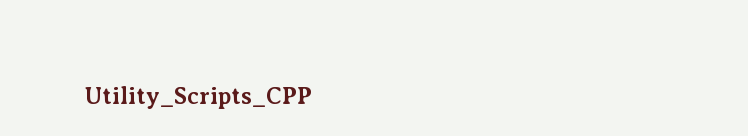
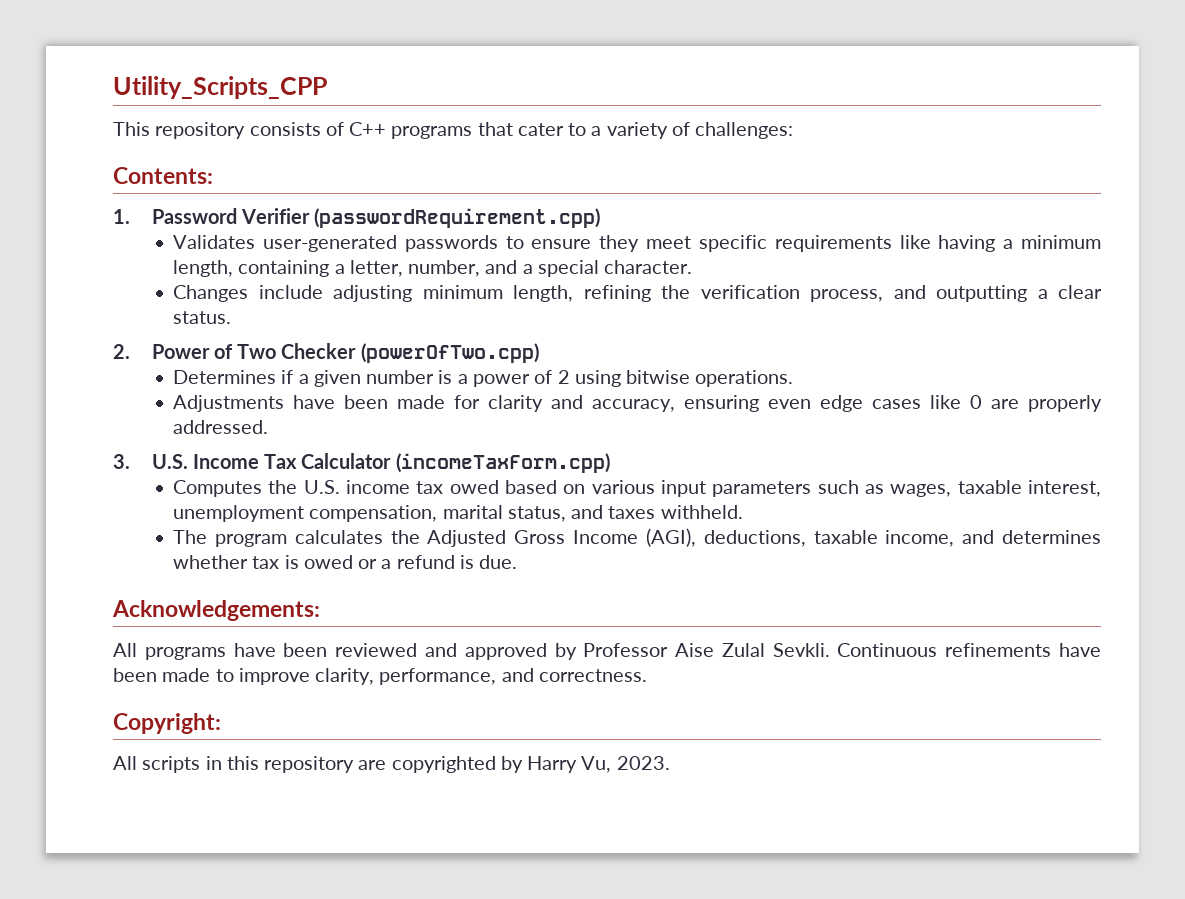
(312, 97) none -> [113,122,794,139] [113,167,213,184] [113,208,601,228] [173,235,1101,252] [173,260,693,277] [173,285,1103,302] [173,311,232,324] [113,343,539,363] [173,370,794,387] [173,395,1103,412] [173,420,269,434] [113,453,610,473] [173,480,1101,497] [173,505,743,522] [173,528,1101,547] [173,555,518,569] [112,600,320,621] [113,643,1102,660] [113,668,647,685] [113,713,221,734] [113,756,670,773] // This repository consists of C++ programs that cater to a variety of challenges: // Contents: // 1. Password Verifier (passwordRequirement.cpp) // Validates user-generated passwords to ensure they meet specific requirements like having a minimum length, containing a letter, number, and a special character. // Changes include adjusting minimum length, refining the verification process, and outputting a clear status. // 2. Power of Two Checker (powerOfTwo.cpp) // Determines if a given number is a power of 2 using bitwise operations. // Adjustments have been made for clarity and accuracy, ensuring even edge cases like 0 are properly addressed. // 3. U.S. Income Tax Calculator (incomeTaxForm.cpp) // Computes the U.S. income tax owed based on various input parameters such as wages, taxable interest, unemployment compensation, marital status, and taxes withheld. // The program calculates the Adjusted Gross Income (AGI), deductions, taxable income, and determines whether tax is owed or a refund is due. // Acknowledgements: // All programs have been reviewed and approved by Professor Aise Zulal Sevkli. Continuous refinements have been made to improve clarity, performance, and correctness. // Copyright: // All scripts in this repository are copyrighted by Harry Vu, 2023.

